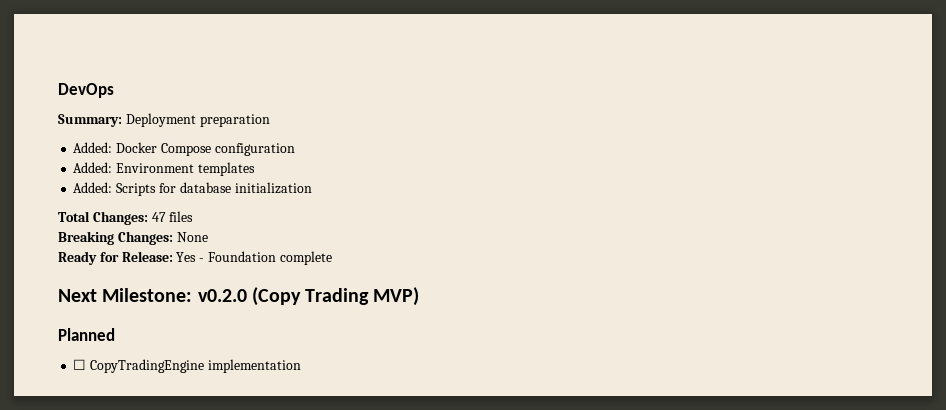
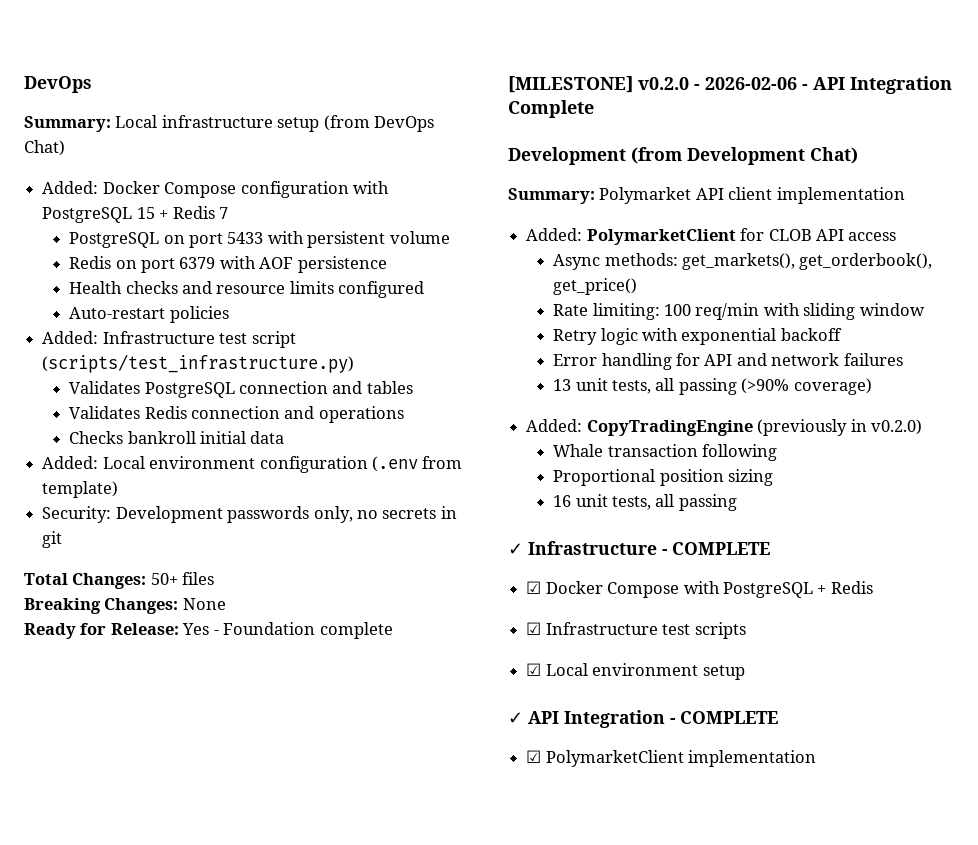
[125,113,270,127] [73,142,295,156] [73,162,255,176] [73,182,312,196] Deployment preparation // Added: Docker Compose configuration // Added: Environment templates // Added: Scripts for database initialization -> [115,115,435,132] [24,140,65,156] [42,181,389,198] [42,206,228,223] [69,231,450,248] [69,256,387,273] [69,281,425,298] [69,306,229,323] [42,331,296,348] [42,354,355,373] [69,381,413,398] [69,406,404,423] [69,431,285,444] [42,456,463,473] [42,481,119,498] [42,506,457,523] [42,531,63,548] Local infrastructure setup (from DevOps Chat) // Added: Docker Compose configuration with PostgreSQL 15 + Redis 7 // PostgreSQL on port 5433 with persistent volume // Redis on port 6379 with AOF persistence // Health checks and resource limits configured // Auto-restart policies // Added: Infrastructure test script (scripts/test_infrastructure.py) // Validates PostgreSQL connection and tables // Validates Redis connection and operations // Checks bankroll initial data // Added: Local environment configuration (.env from template) // Security: Development passwords only, no secrets in git
[151,212,166,222] 47 -> [150,573,178,585] 50+
[58,287,420,306] [58,328,115,341] [73,359,205,373] Next Milestone: v0.2.0 (Copy Trading MVP) // Planned // ☐ CopyTradingEngine -> [508,76,952,94] [508,100,594,118] [508,147,858,165] [508,187,905,204] [526,228,897,245] [553,253,933,270] [553,278,638,295] [553,303,925,320] [553,328,842,345] [553,353,903,370] [553,378,872,395] [526,419,922,436] [553,444,777,461] [553,469,773,486] [553,494,737,511] [508,541,770,555] [526,581,873,598] [526,622,746,639] [526,663,745,680] [508,710,778,728] [526,750,684,767] [MILESTONE] v0.2.0 - 2026-02-06 - API Integration Complete // Development (from Development Chat) // Summary: Polymarket API client implementation // Added: PolymarketClient for CLOB API access // Async methods: get_markets(), get_orderbook(), get_price() // Rate limiting: 100 req/min with sliding window // Retry logic with exponential backoff // Error handling for API and network failures // 13 unit tests, all passing (>90% coverage) // Added: CopyTradingEngine (previously in v0.2.0) // Whale transaction following // Proportional position sizing // 16 unit tests, all passing // ✓ Infrastructure - COMPLETE // ☑ Docker Compose with PostgreSQL + Redis // ☑ Infrastructure test scripts // ☑ Local environment setup // ✓ API Integration - COMPLETE // ☑ PolymarketClient

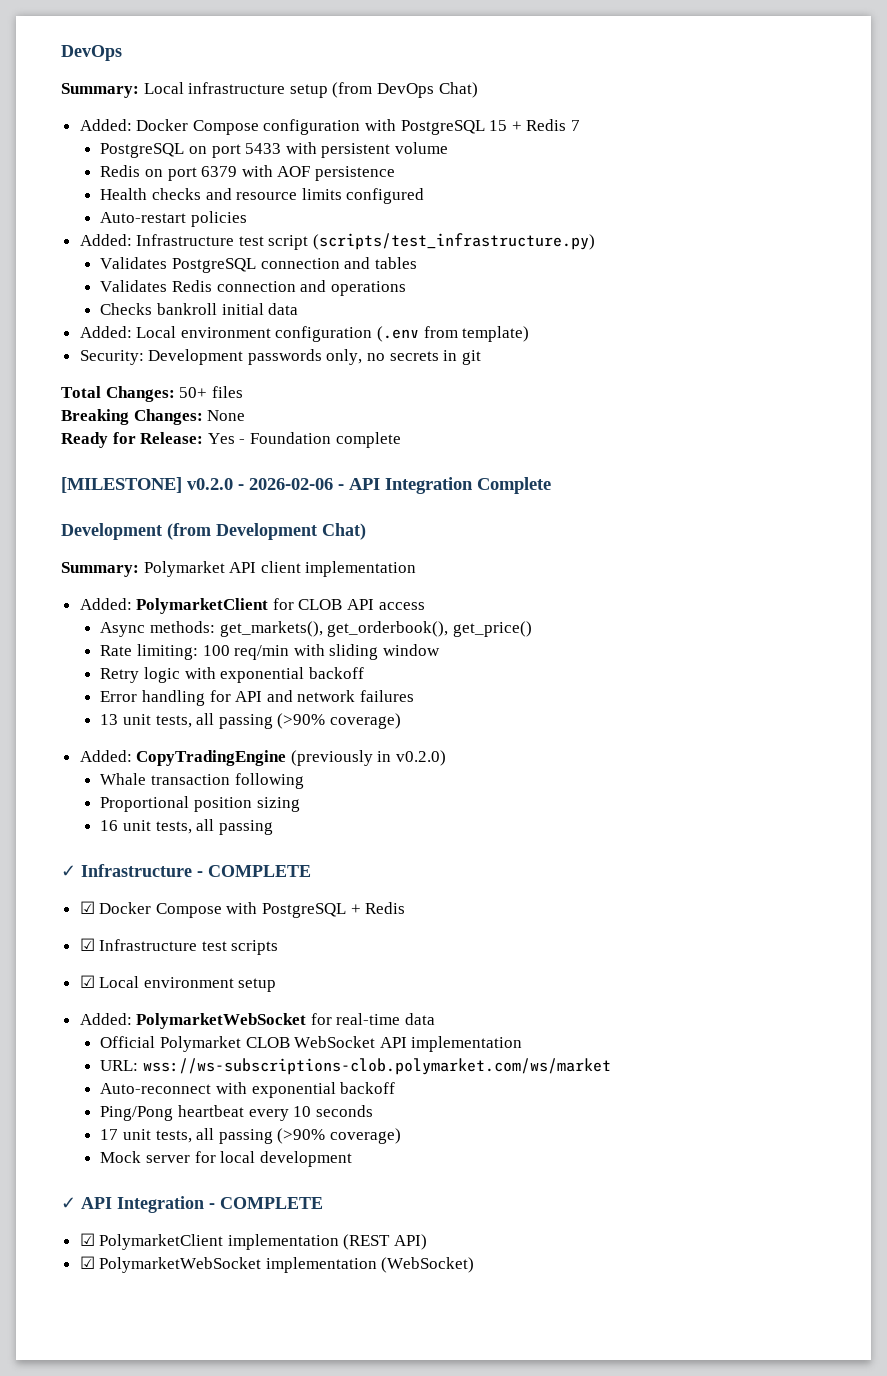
(745, 672) none -> [79,1013,436,1029] [100,1036,523,1052] [100,1058,611,1075] [100,1082,396,1098] [100,1105,373,1121] [100,1128,401,1144] [100,1151,352,1167] // Added: PolymarketWebSocket for real-time data // Official Polymarket CLOB WebSocket API implementation // URL: wss://ws-subscriptions-clob.polymarket.com/ws/market // Auto-reconnect with exponential backoff // Ping/Pong heartbeat every 10 seconds // 17 unit tests, all passing (>90% coverage) // Mock server for local development
(817, 758) none -> [343,1234,428,1250] [79,1256,475,1273] (REST API) // ☑ PolymarketWebSocket implementation (WebSocket)

